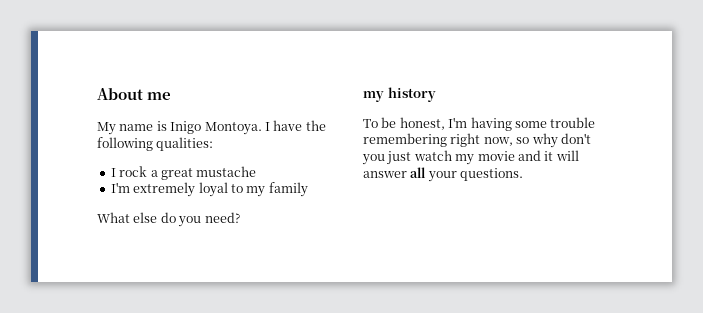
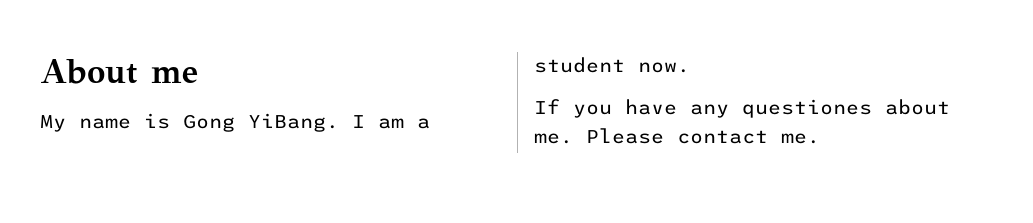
[170,120,326,135] [97,137,214,151] [110,166,257,180] [110,182,308,197] [97,212,240,227] [363,87,436,102] [363,117,596,131] [363,133,591,148] [362,150,579,165] [363,167,524,182] Inigo Montoya. I have the following qualities: // I rock a great mustache // I'm extremely loyal to my family // What else do you need? // my history // To be honest, I'm having some trouble remembering right now, so why don't you just watch my movie and it will answer all your questions. -> [183,113,430,132] [534,57,690,73] [534,99,950,118] [534,128,820,144] Gong YiBang. I am a student now. // If you have any questiones about me. Please contact me.

